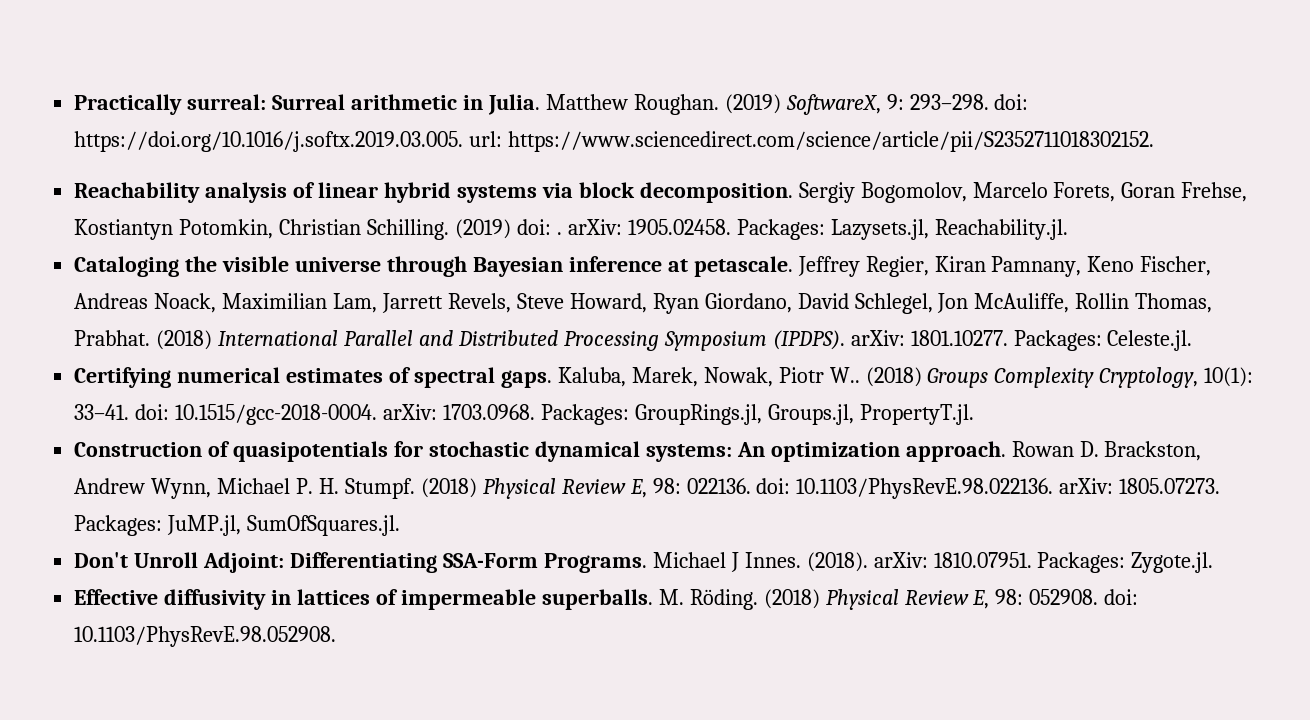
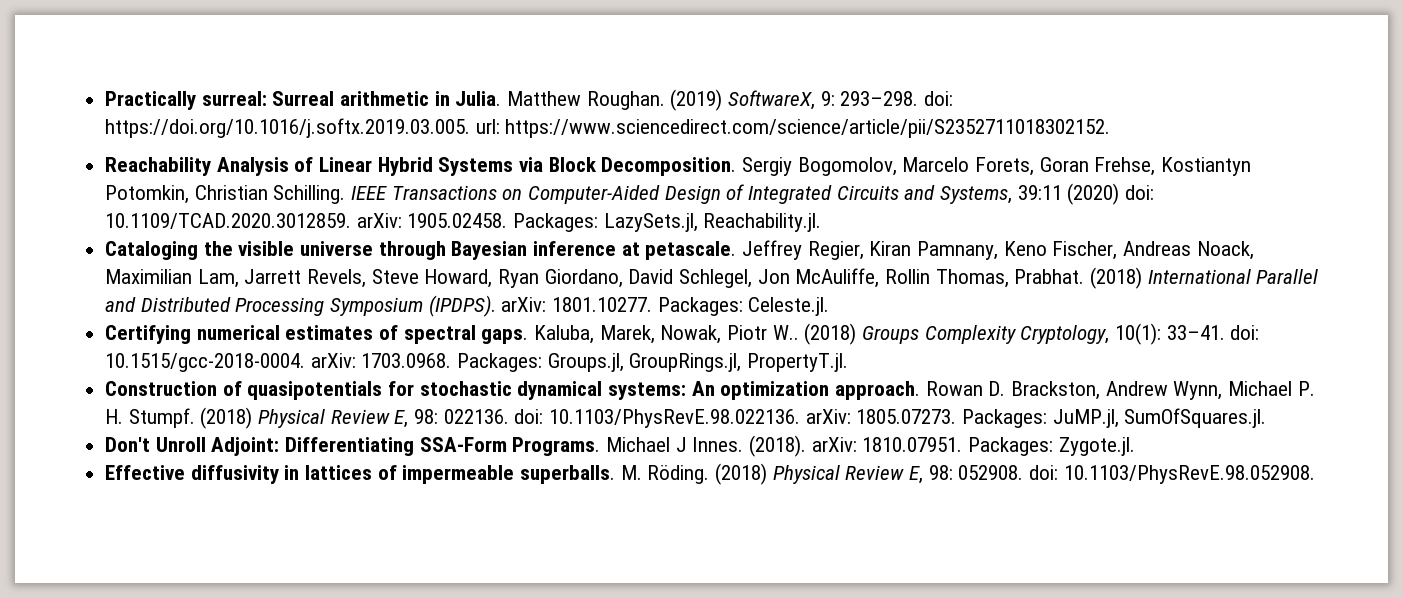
[205,182,793,203] analysis of linear hybrid systems via block decomposition. -> [216,157,737,176] Analysis of Linear Hybrid Systems via Block Decomposition.
[454,219,562,239] (2019) doi: . -> [351,183,1155,205] [105,213,352,229] IEEE Transactions on Computer-Aided Design of Integrated Circuits and Systems, 39:11 (2020) doi: 10.1109/TCAD.2020.3012859.
[830,219,929,240] Lazysets.jl, -> [603,213,698,232] LazySets.jl,
[634,404,854,425] GroupRings.jl, Groups.jl, -> [547,353,742,372] Groups.jl, GroupRings.jl,

